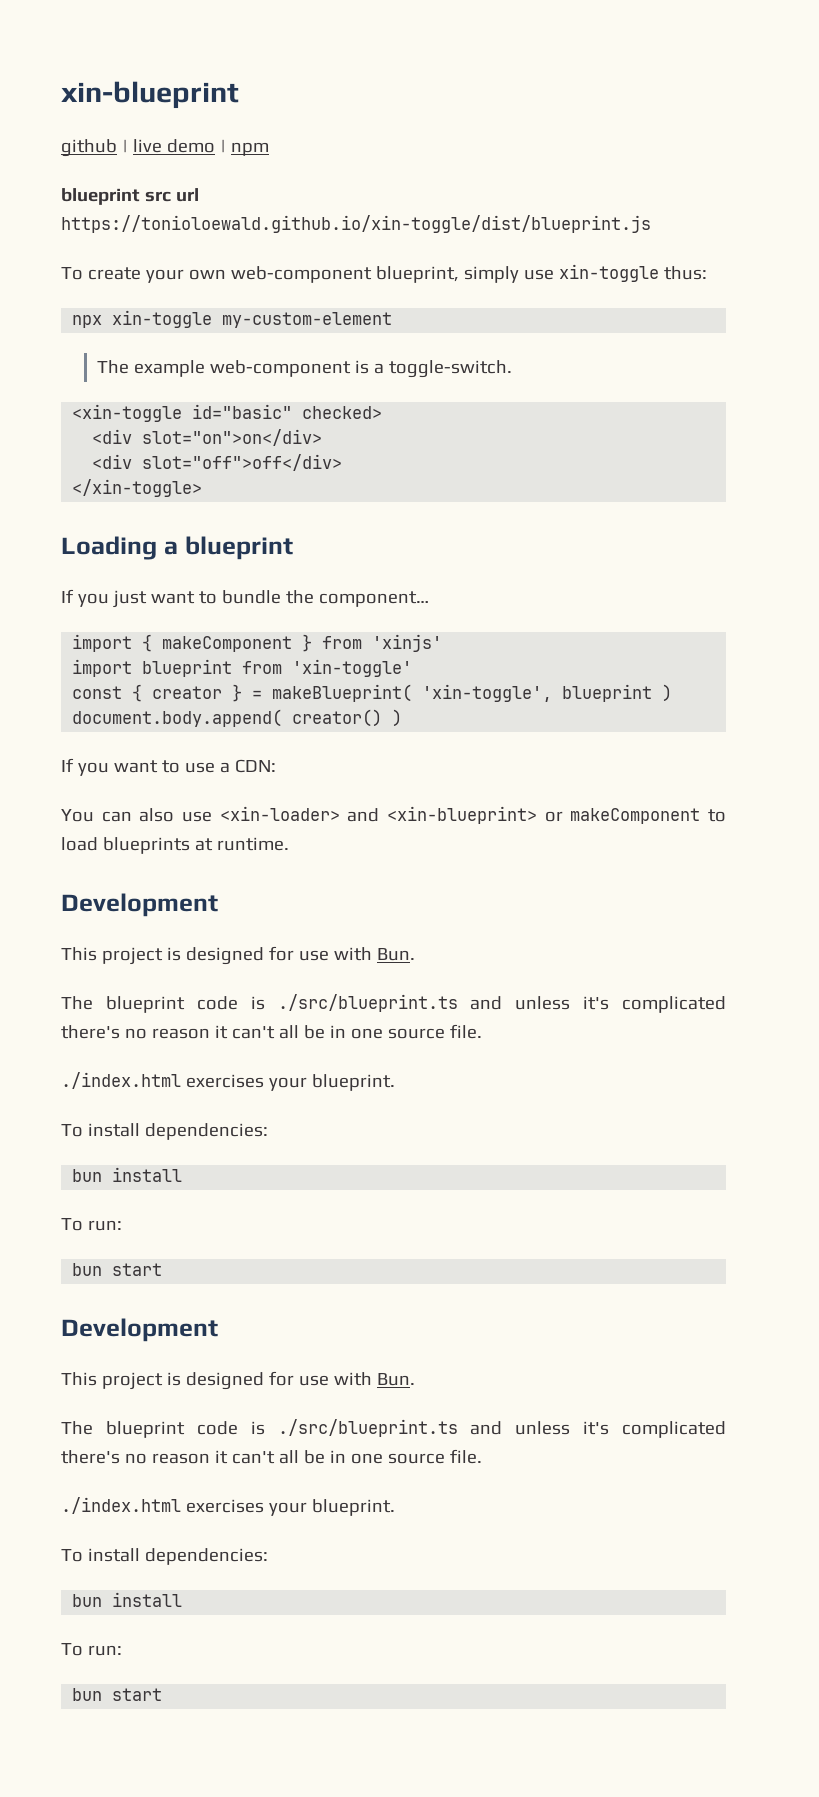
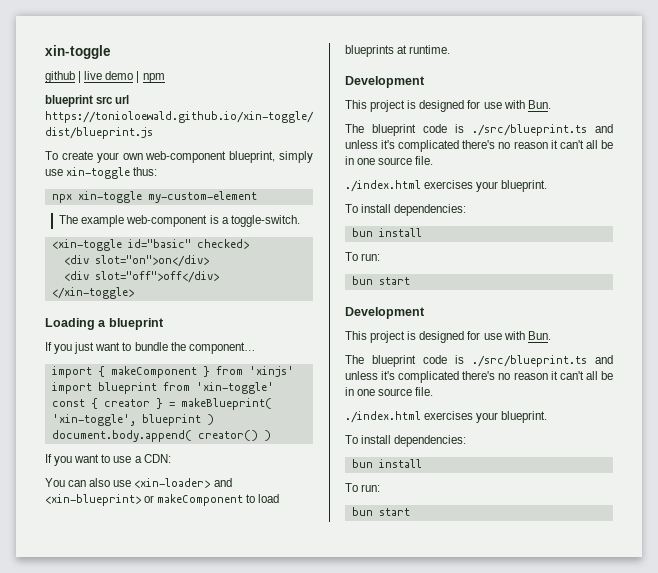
[61,81,239,109] xin-blueprint -> [45,45,111,59] xin-toggle

